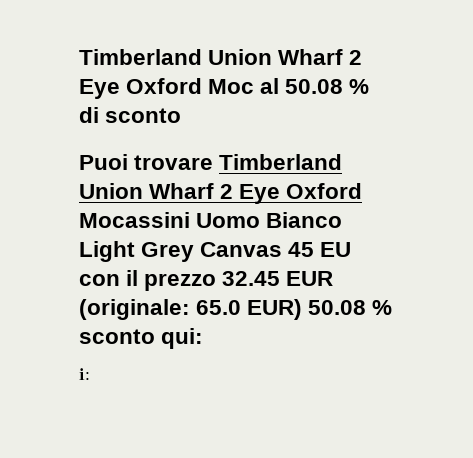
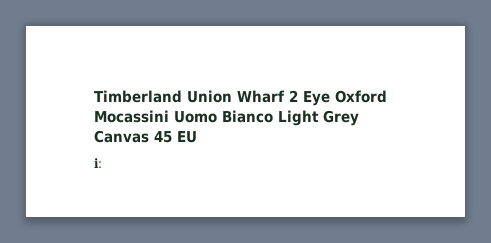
[79,49,363,65] [79,78,370,99] [79,107,182,123] [79,154,343,170] [79,183,363,204] Timberland Union Wharf 2 Eye Oxford Moc al 50.08 % di sconto // Puoi trovare Timberland Union Wharf 2 Eye Oxford -> [94,90,387,106] Timberland Union Wharf 2 Eye Oxford
[79,270,334,291] [79,299,393,320] [79,328,204,349] con il prezzo 32.45 EUR (originale: 65.0 EUR) 50.08 % sconto qui: -> (197, 137) none

